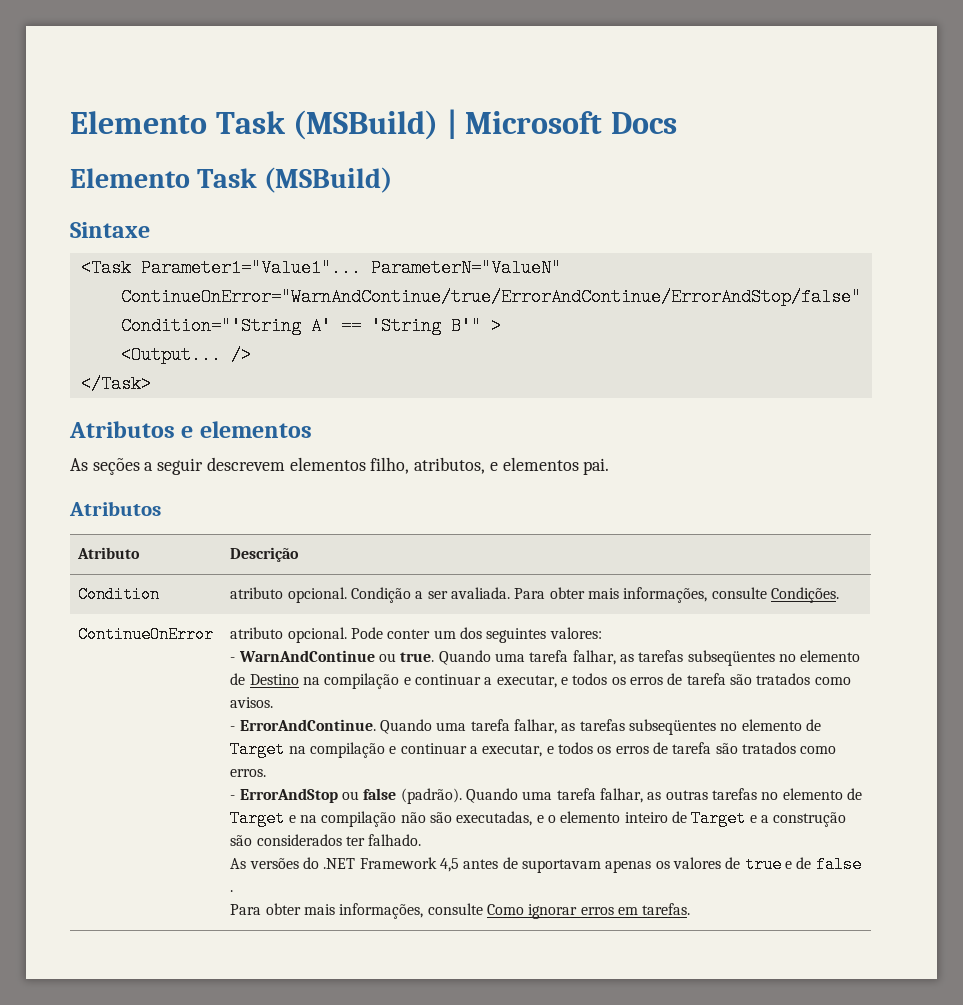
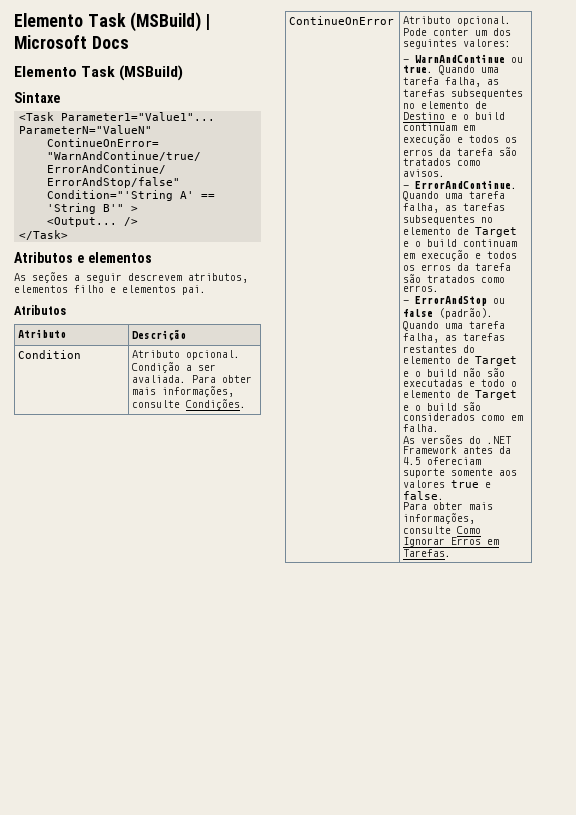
[289,457,486,474] elementos filho, atributos, -> [188,273,248,283] [14,285,104,293] atributos, elementos filho
[230,587,284,599] atributo -> [132,350,181,358] Atributo
[230,627,284,639] atributo -> [403,16,452,24] Atributo
[572,650,775,666] falhar, as tarefas subseqüentes -> [445,77,500,87] [403,89,524,99] falha, as tarefas subsequentes
[303,673,683,689] na compilação e continuar a executar, e todos os erros de -> [451,112,506,120] [403,123,476,131] [403,134,518,145] [403,148,452,156] e o build continuam em execução e todos os erros da
[513,719,821,735] [230,741,668,758] falhar, as tarefas subseqüentes no elemento de Target na compilação e continuar a executar, e todos os erros de -> [403,203,506,213] [403,215,494,225] [403,227,518,237] [403,239,518,247] [403,250,518,261] [403,263,470,271] falha, as tarefas subsequentes no elemento de Target e o build continuam em execução e todos os erros da
[599,788,862,803] [230,810,544,827] falhar, as outras tarefas no elemento de Target e na compilação não são executadas, e -> [403,333,506,343] [403,345,476,353] [403,356,518,366] [403,368,506,377] [403,379,506,387] falha, as tarefas restantes do elemento de Target e o build não são executadas e todo
[624,810,847,827] [230,834,422,846] inteiro de Target e a construção são considerados ter falhado. -> [457,390,518,400] [403,402,482,411] [403,413,524,421] [403,424,440,432] de Target e o build são considerados como em falha.
[439,856,862,873] [230,890,234,892] 4,5 antes de suportavam apenas os valores de true e de false . -> [463,446,512,454] [403,457,482,465] [403,468,518,478] [403,480,492,488] [403,491,445,500] antes da 4.5 ofereciam suporte somente aos valores true e false.
[528,903,691,919] ignorar erros em tarefas. -> [403,537,500,547] [403,549,452,557] Ignorar Erros em Tarefas.

